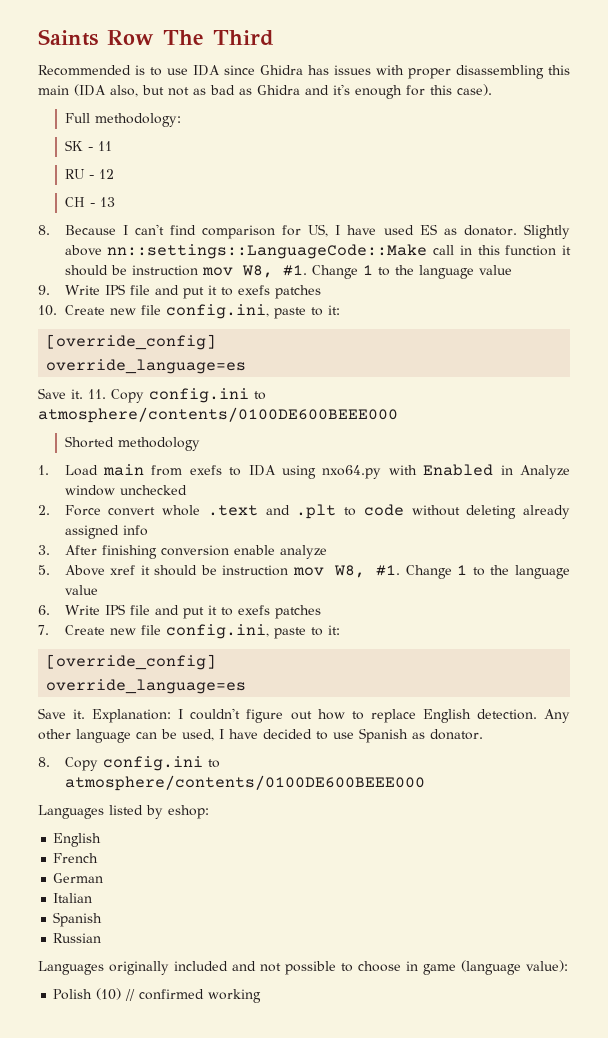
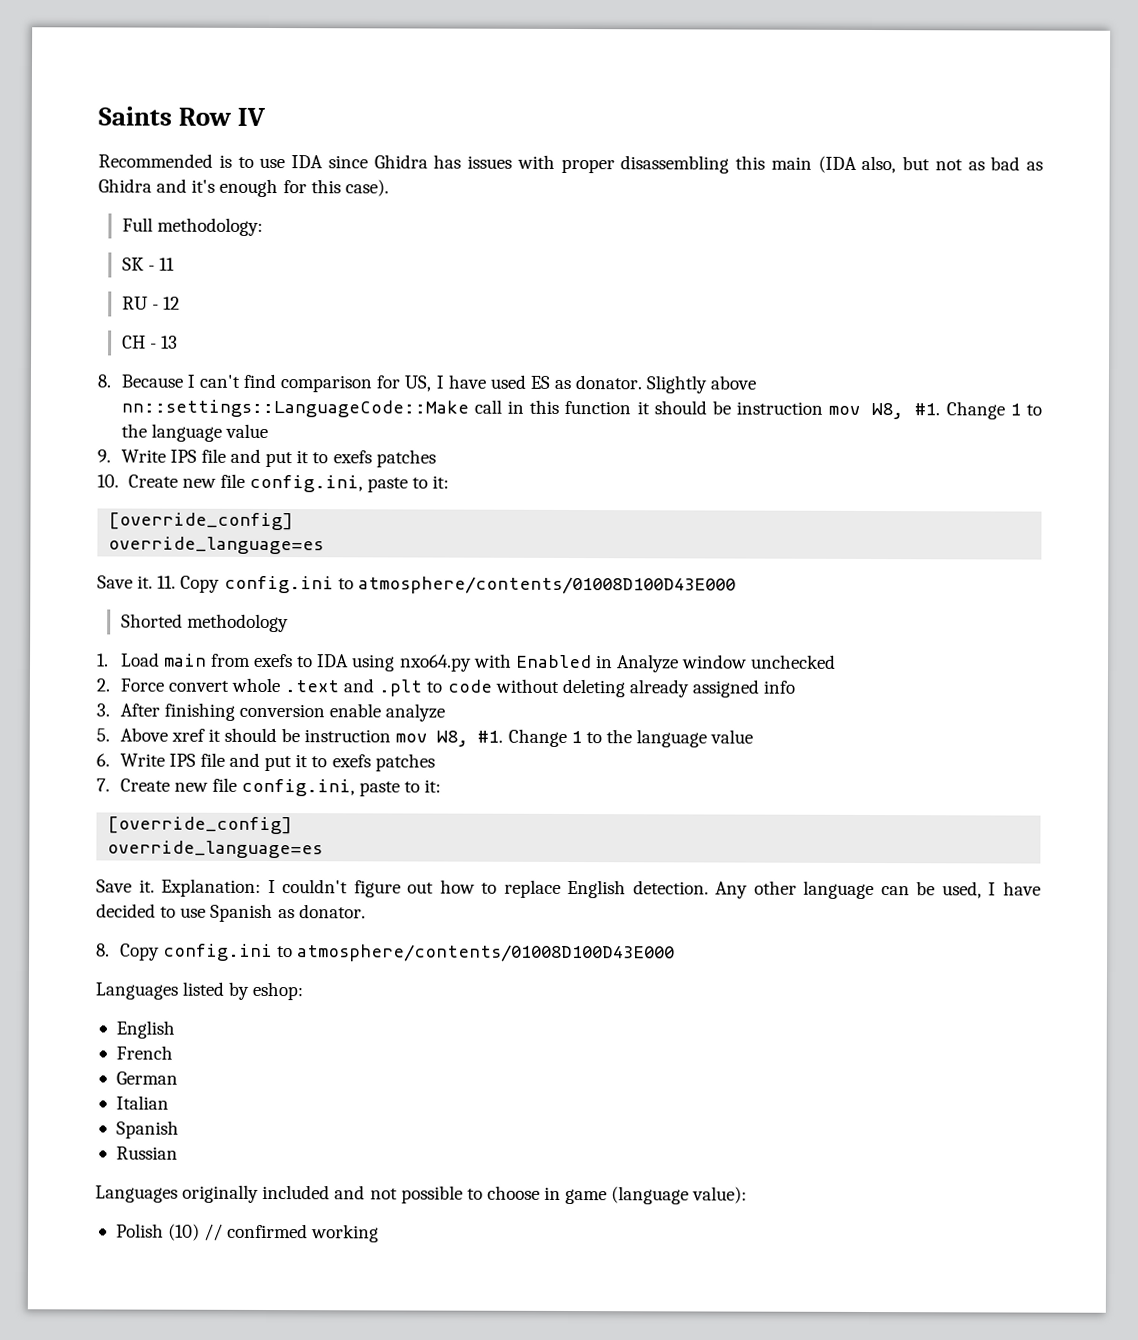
[163,30,274,46] The Third -> [237,107,267,126] IV
[38,407,398,423] atmosphere/contents/0100DE600BEEE000 -> [357,576,736,595] atmosphere/contents/01008D100D43E000
[64,775,425,791] atmosphere/contents/0100DE600BEEE000 -> [297,944,676,963] atmosphere/contents/01008D100D43E000

